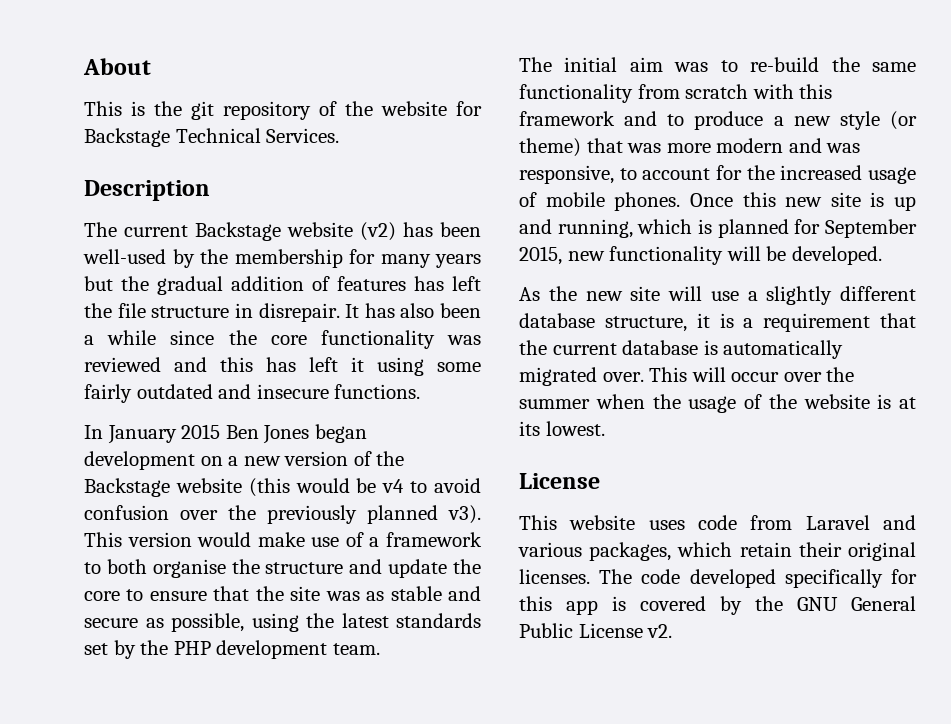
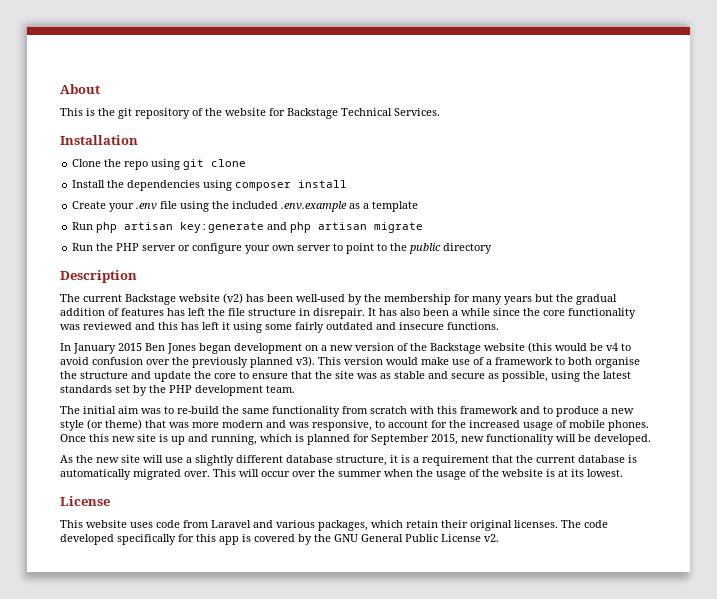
(340, 135) none -> [60,135,138,145] [72,159,247,170] [72,180,348,191] [72,201,419,212] [72,222,424,233] [72,243,493,254] // Installation // Clone the repo using git clone // Install the dependencies using composer install // Create your .env file using the included .env.example as a template // Run php artisan key:generate and php artisan migrate // Run the PHP server or configure your own server to point to the public directory

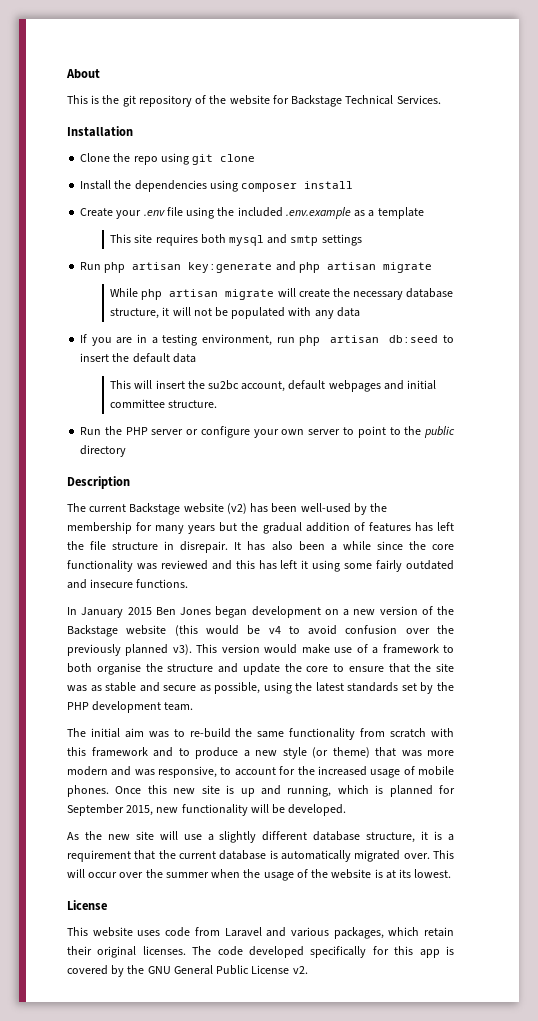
(419, 206) none -> [110,234,362,246] // This site requires both mysql and smtp settings
(424, 227) none -> [110,288,454,300] [110,307,360,319] [80,334,454,346] [80,353,196,363] [110,380,437,392] [110,399,218,408] // While php artisan migrate will create the necessary database structure, it will not be populated with any data // If you are in a testing environment, run php artisan db:seed to insert the default data // This will insert the su2bc account, default webpages and initial committee structure.

